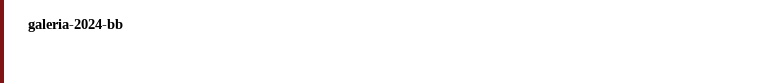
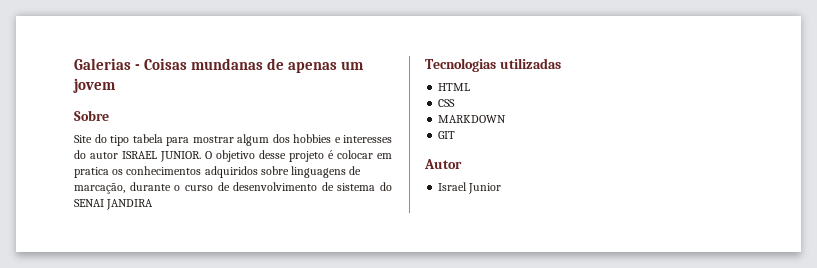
[28,19,123,32] galeria-2024-bb -> [74,58,365,73] [73,78,116,93] [74,110,109,121] [74,134,392,146] [74,150,392,162] [74,166,362,178] [74,182,392,194] [74,199,154,210] [425,58,561,72] [438,83,471,91] [438,99,456,107] [438,115,507,123] [438,131,456,139] [424,159,462,169] [438,182,502,194] Galerias - Coisas mundanas de apenas um jovem // Sobre // Site do tipo tabela para mostrar algum dos hobbies e interesses do autor ISRAEL JUNIOR. O objetivo desse projeto é colocar em pratica os conhecimentos adquiridos sobre linguagens de marcação, durante o curso de desenvolvimento de sistema do SENAI JANDIRA // Tecnologias utilizadas // HTML // CSS // MARKDOWN // GIT // Autor // Israel Junior

